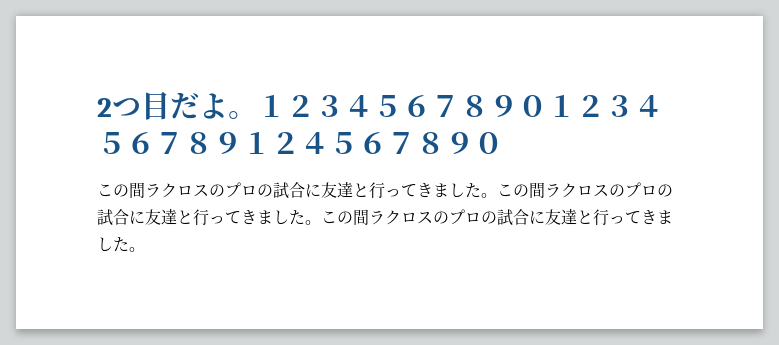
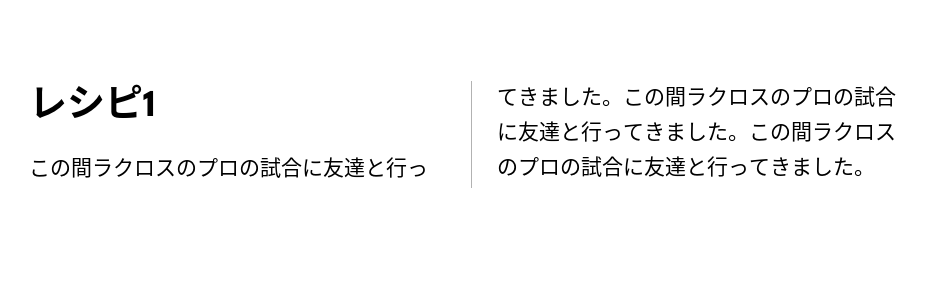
[97,91,663,120] [97,132,503,154] 2つ目だよ。１２３４５６７８９０１２３４５６７８９１２４５６７８９０ -> [29,84,155,119] レシピ1

